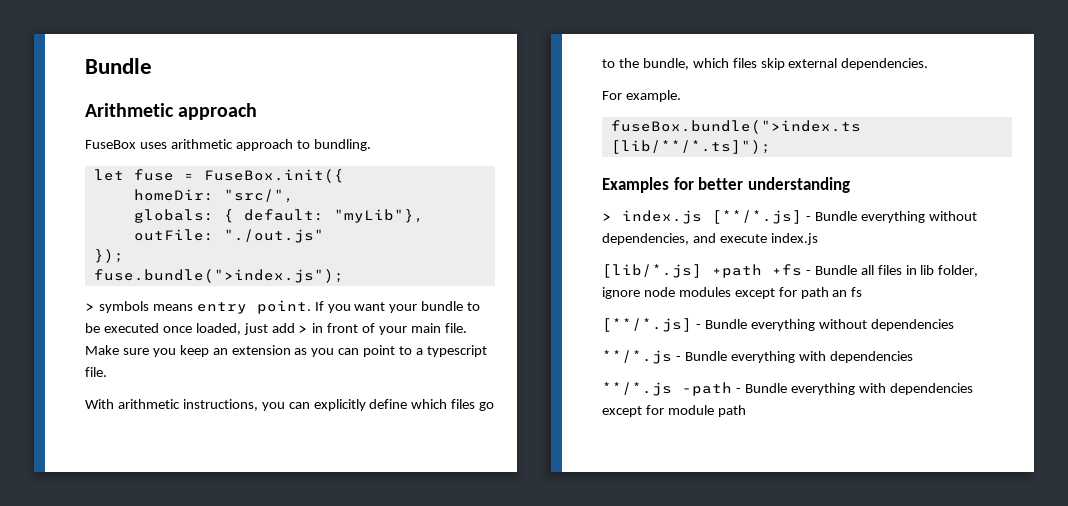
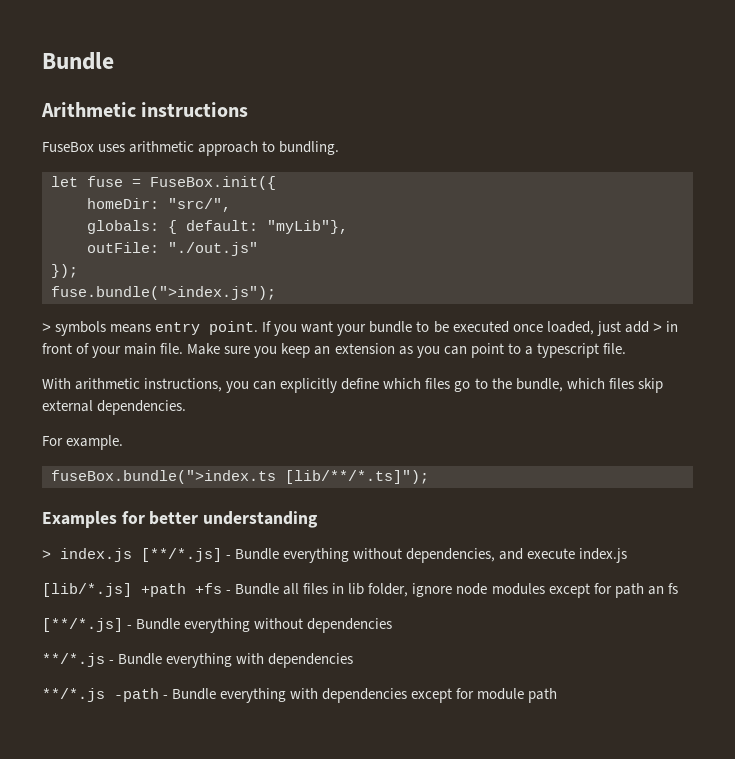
[178,103,258,120] approach -> [141,102,249,117] instructions

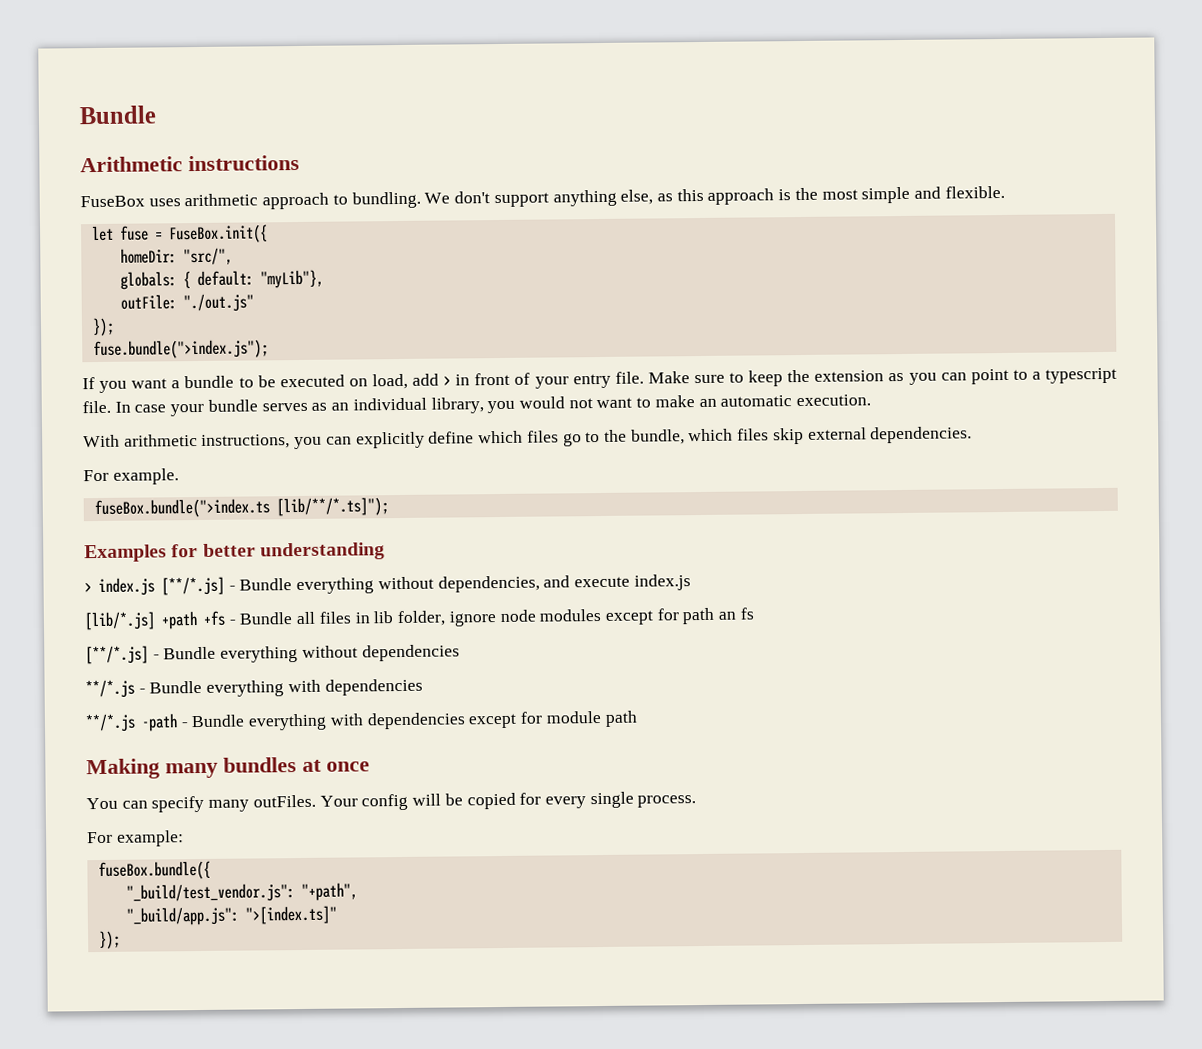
(340, 148) none -> [424,185,1005,208] We don't support anything else, as this approach is the most simple and flexible.
[42,321,259,336] > symbols means entry point. -> (269, 349) none
[337,324,367,336] your -> [171,380,181,389] a
[512,321,621,336] once loaded, just -> [348,373,408,390] on load,
[124,343,157,355] main -> [572,373,611,389] entry
[254,343,331,358] you keep an -> [729,369,811,387] to keep the
(626, 348) none -> [114,394,872,417] In case your bundle serves as an individual library, you would not want to make an automatic execution.
(558, 695) none -> [86,757,370,780] [86,791,697,813] [87,830,184,847] [97,860,211,881] [125,882,358,903] [125,905,337,926] [98,930,121,950] // Making many bundles at once // You can specify many outFiles. Your config will be copied for every single process. // For example: // fuseBox.bundle({ // "_build/test_vendor.js": "+path", // "_build/app.js": ">[index.ts]" // });

